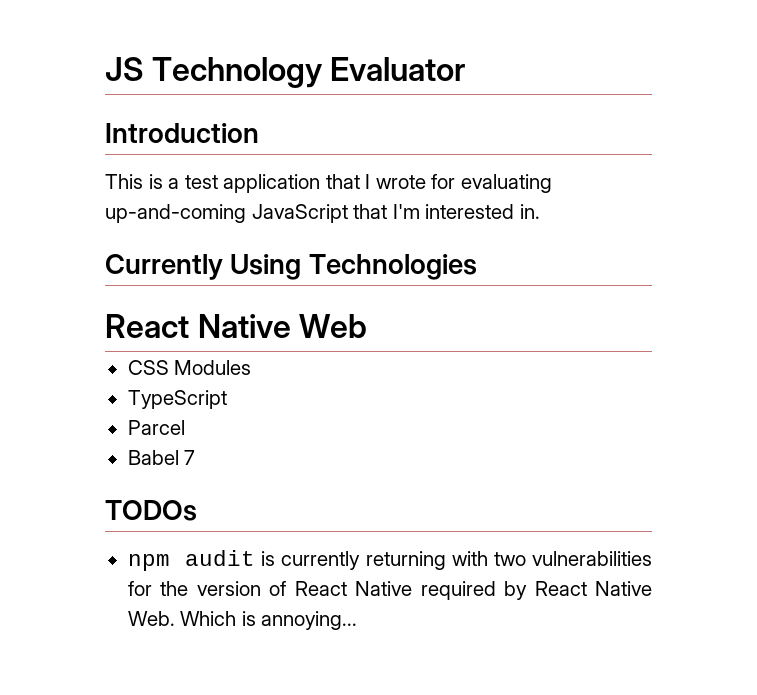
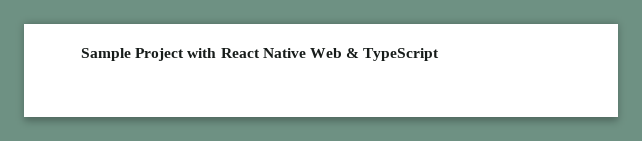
[105,57,466,88] [105,123,259,143] [105,174,552,193] [105,204,540,223] [105,254,477,280] JS Technology Evaluator // Introduction // This is a test application that I wrote for evaluating up-and-coming JavaScript that I'm interested in. // Currently Using Technologies // -> [81,48,217,61] Sample Project with
[127,360,252,375] // CSS Modules // -> [346,48,360,58] &
[127,420,185,435] [127,450,196,465] [105,500,197,521] [127,550,652,571] [127,581,653,600] [127,611,358,630] // Parcel // Babel 7 // TODOs // npm audit is currently returning with two vulnerabilities for the version of React Native required by React Native Web. Which is annoying... -> (440, 54) none

